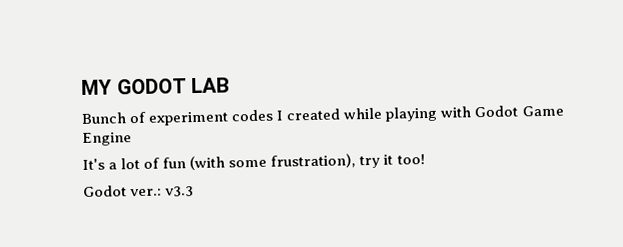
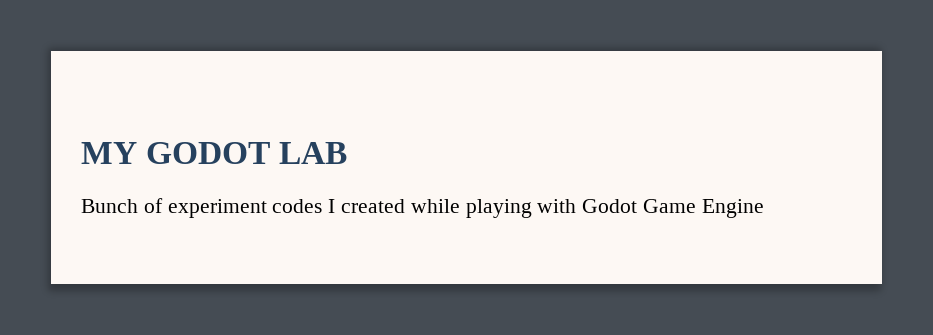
[82,153,425,171] [83,185,195,197] // It's a lot of fun (with some frustration), try it too! // Godot ver.: v3.3 -> (764, 208) none

